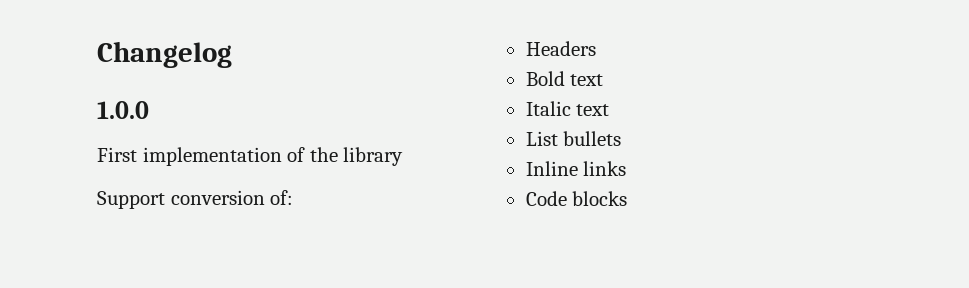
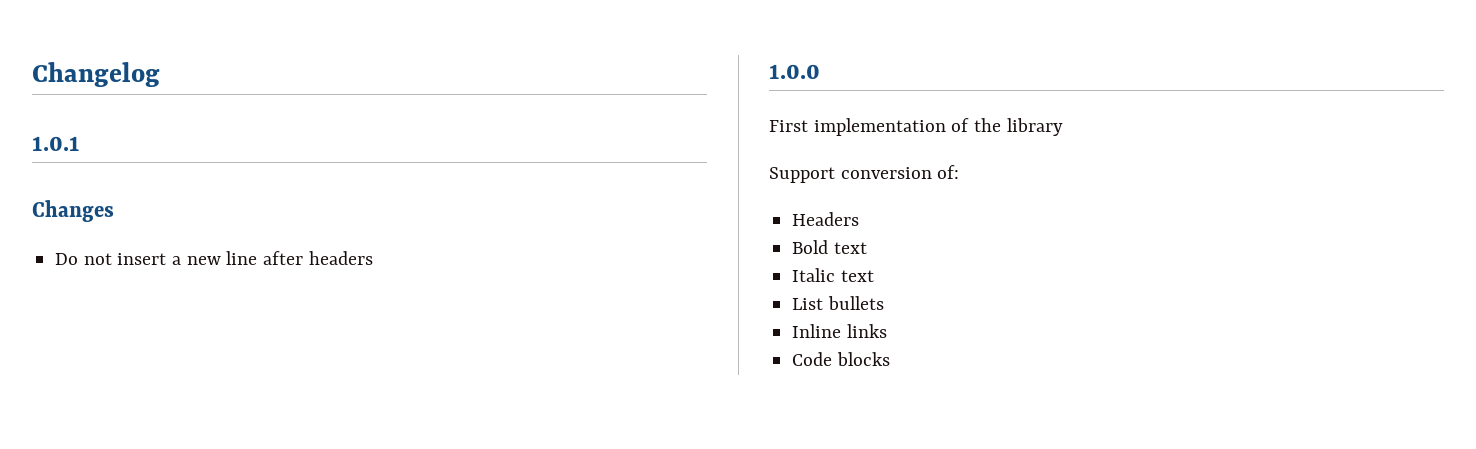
(232, 54) none -> [32,136,80,151] [32,200,114,222] [55,251,373,265] // 1.0.1 // Changes // Do not insert a new line after headers

